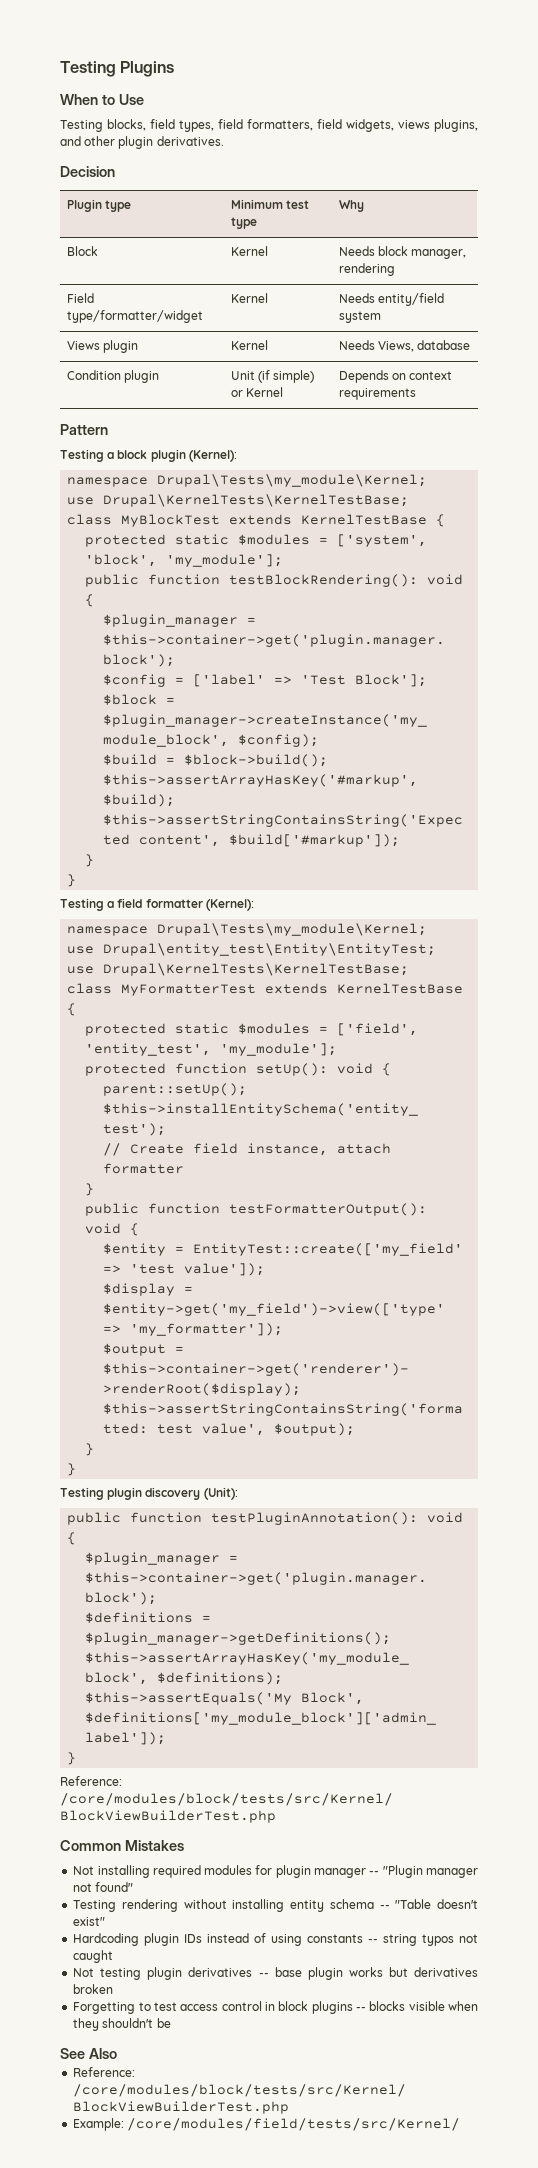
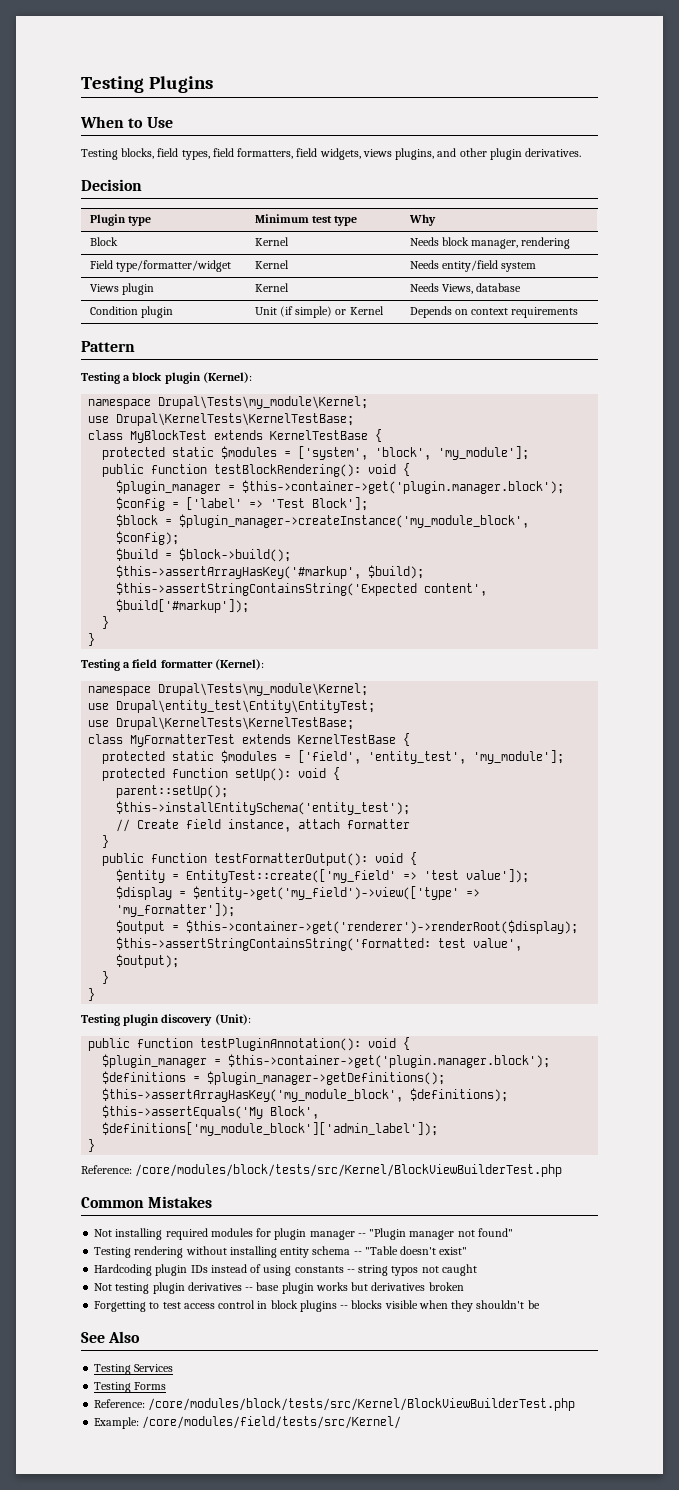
(117, 2053) none -> [94,1364,174,1375] [94,1382,167,1393] // Testing Services // Testing Forms

